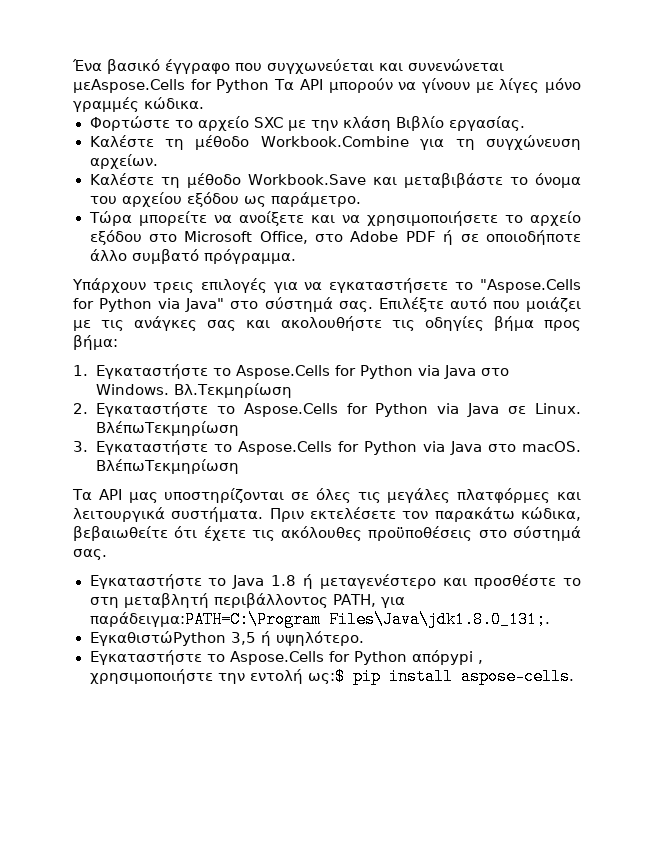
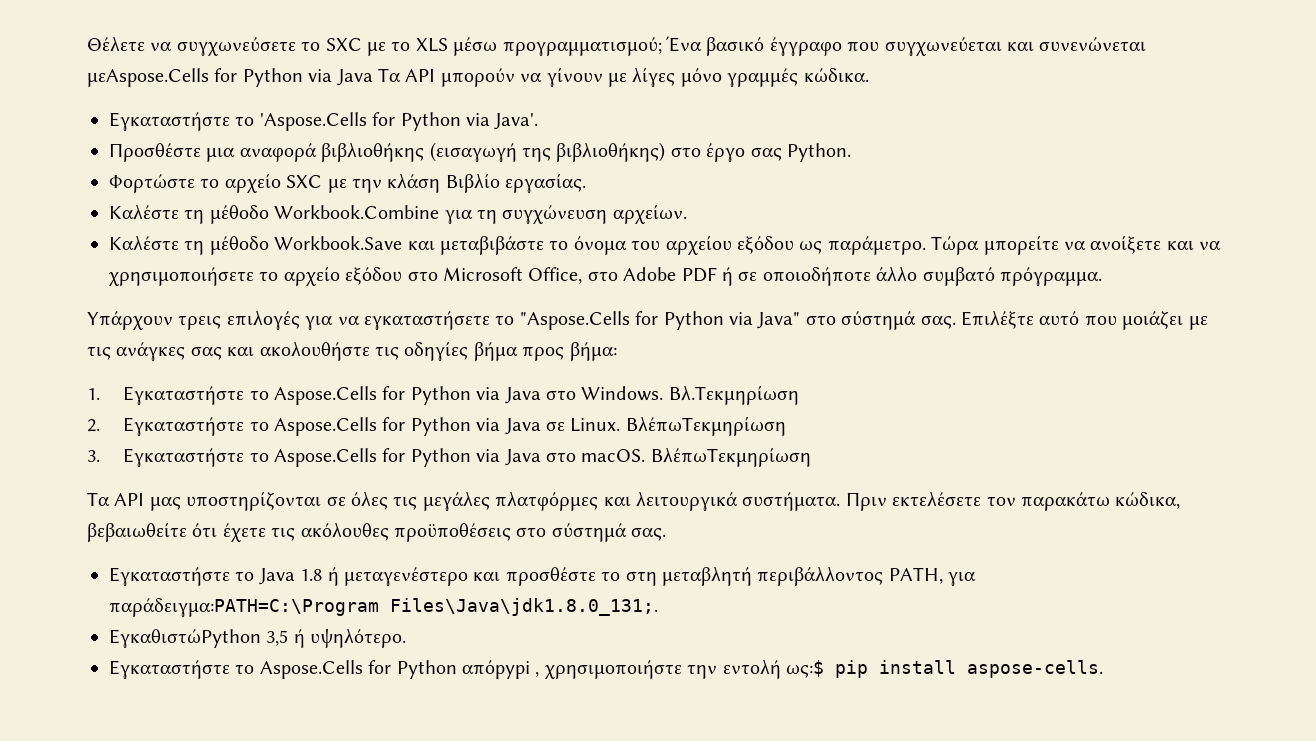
(72, 65) none -> [87,36,662,56] Θέλετε να συγχωνεύσετε το SXC με το XLS μέσω προγραμματισμού;
(270, 86) none -> [308,69,373,86] via Java
(204, 103) none -> [109,112,539,131] [109,142,851,162] // Εγκαταστήστε το 'Aspose.Cells for Python via Java'. // Προσθέστε μια αναφορά βιβλιοθήκης (εισαγωγή της βιβλιοθήκης) στο έργο σας Python.
(361, 199) // -> (926, 245) none

